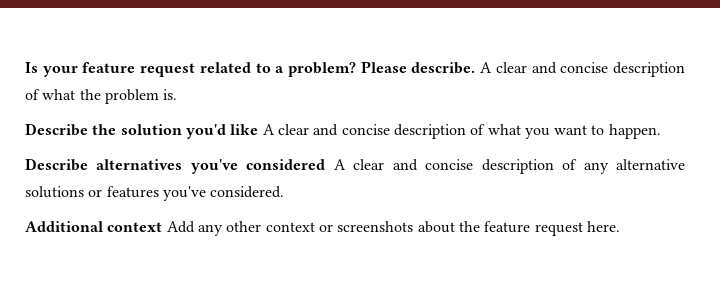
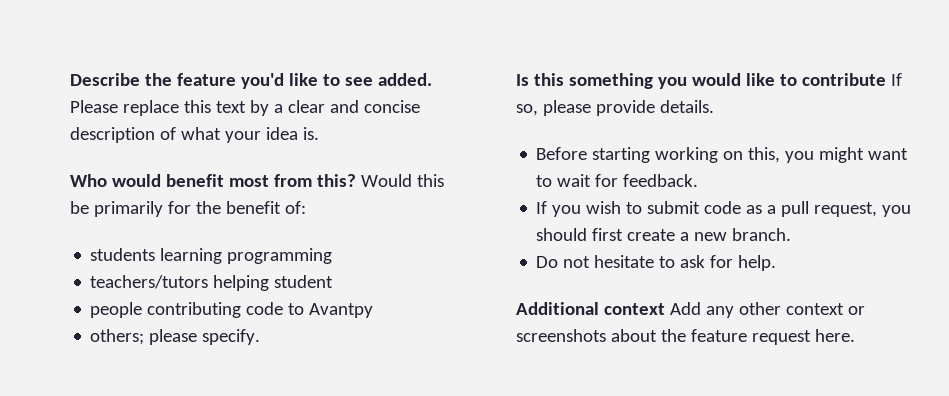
[25,61,685,77] [25,89,159,104] Is your feature request related to a problem? Please describe. A clear and concise description of what the problem -> [70,73,432,89] [70,100,420,116] [70,127,298,143] Describe the feature you'd like to see added. Please replace this text by a clear and concise description of what your idea
[25,123,661,139] [25,158,685,174] [25,186,285,201] Describe the solution you'd like A clear and concise description of what you want to happen. // Describe alternatives you've considered A clear and concise description of any alternative solutions or features you've considered. -> [70,174,444,187] [70,201,306,217] [90,248,333,264] [90,275,334,291] [90,302,374,318] [90,329,261,345] [516,73,902,89] [516,100,714,116] [536,147,909,163] [536,174,699,187] [536,201,912,217] [536,228,792,241] [536,255,777,271] Who would benefit most from this? Would this be primarily for the benefit of: // students learning programming // teachers/tutors helping student // people contributing code to Avantpy // others; please specify. // Is this something you would like to contribute If so, please provide details. // Before starting working on this, you might want to wait for feedback. // If you wish to submit code as a pull request, you should first create a new branch. // Do not hesitate to ask for help.

